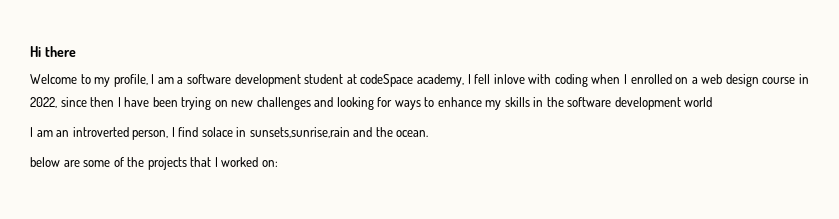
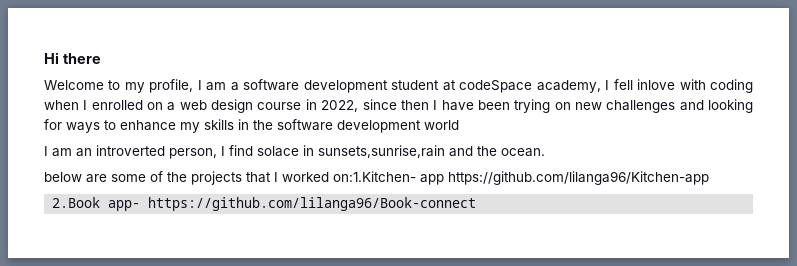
[261,160,278,167] on: -> [333,171,709,185] [52,197,477,211] on:1.Kitchen- app https://github.com/lilanga96/Kitchen-app // 2.Book app- https://github.com/lilanga96/Book-connect

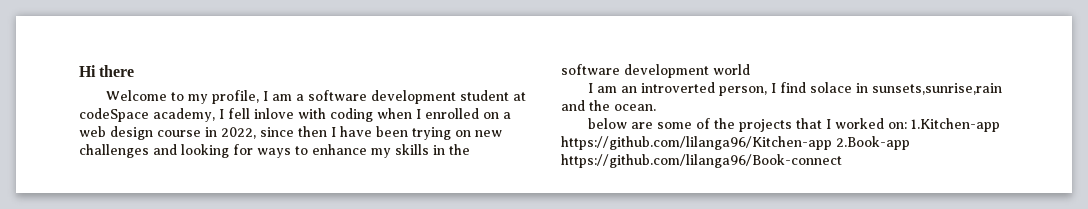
[333,171,444,185] on:1.Kitchen- app -> [888,118,1001,132] on: 1.Kitchen-app
[52,197,141,211] // 2.Book app- -> [836,136,910,150] 2.Book-app

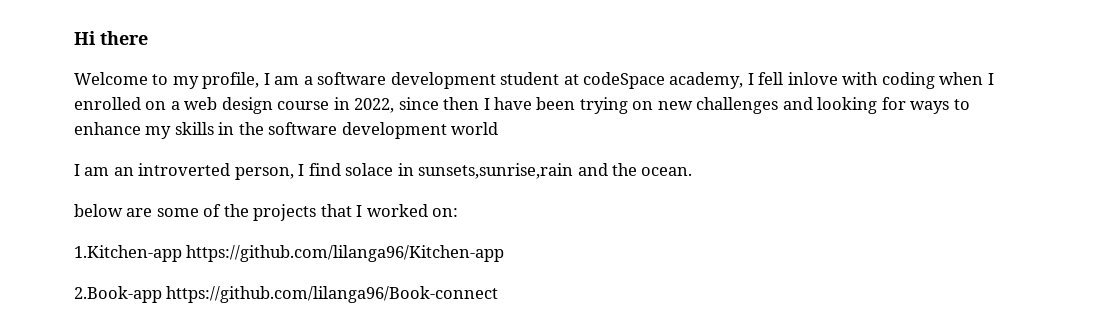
(908, 125) none -> (459, 212) //
(832, 143) none -> (505, 253) //

